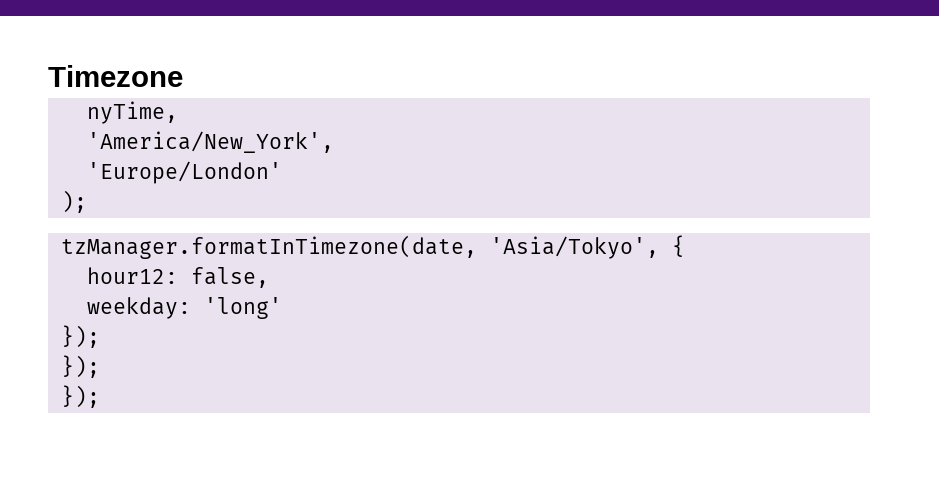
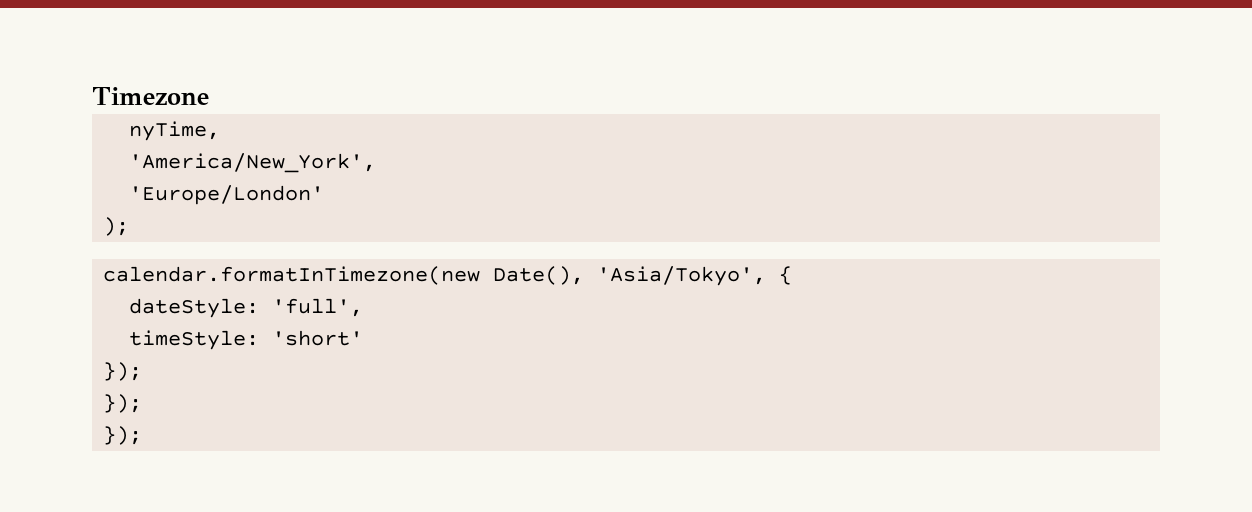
[60,235,477,259] tzManager.formatInTimezone(date, -> [103,266,585,285] calendar.formatInTimezone(new Date(),
[86,267,269,288] [86,297,282,319] hour12: false, // weekday: 'long' -> [129,298,364,318] [129,330,364,350] dateStyle: 'full', // timeStyle: 'short'

